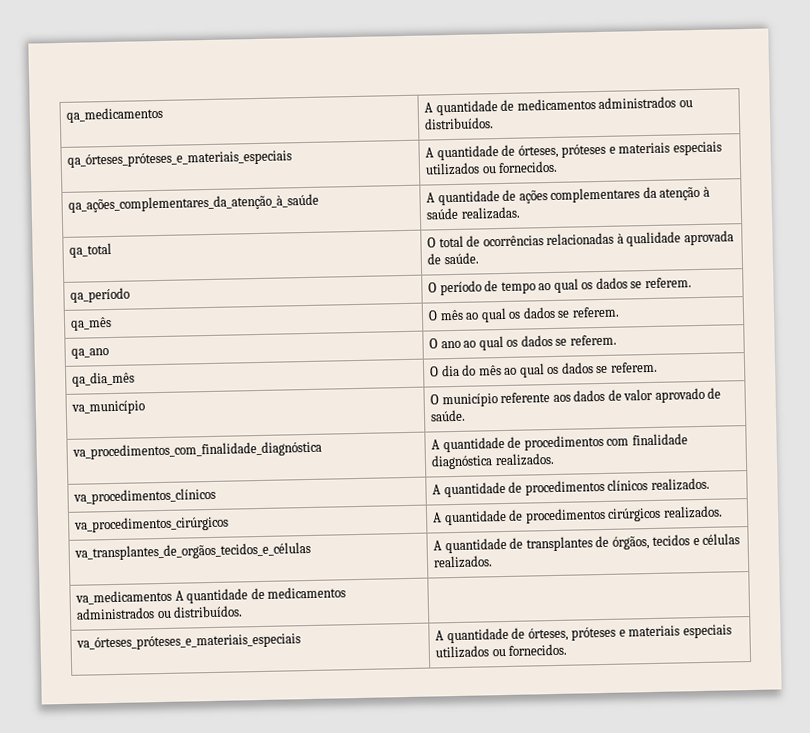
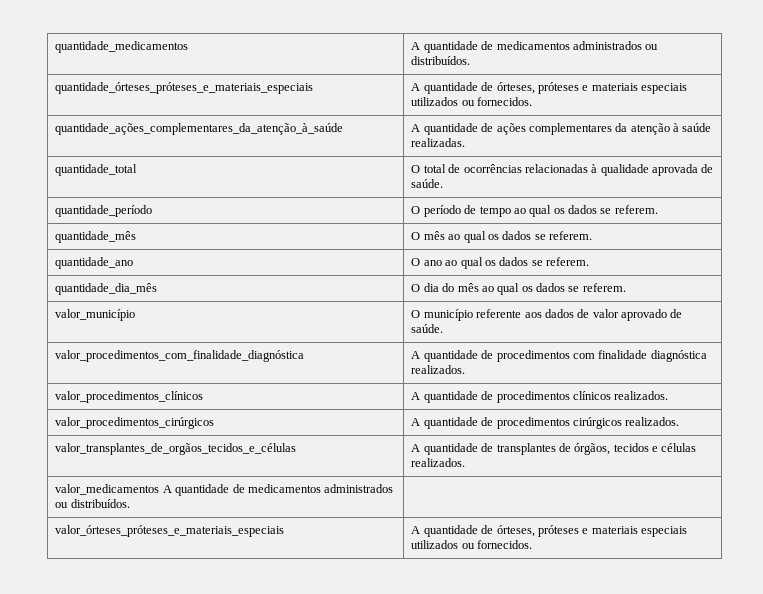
[66,106,164,123] qa_medicamentos -> [55,41,189,53] quantidade_medicamentos
[67,150,293,168] qa_órteses_próteses_e_materiais_especiais -> [55,82,314,94] quantidade_órteses_próteses_e_materiais_especiais
[68,193,320,213] qa_ações_complementares_da_atenção_à_saúde -> [55,123,344,135] quantidade_ações_complementares_da_atenção_à_saúde
[69,242,113,258] qa_total -> [55,164,138,176] quantidade_total
[70,287,131,303] qa_período -> [55,205,153,217] quantidade_período
[70,316,113,331] qa_mês -> [55,231,137,243] quantidade_mês
[71,348,110,359] qa_ano -> [55,257,134,269] quantidade_ano
[72,371,136,387] qa_dia_mês -> [55,283,158,295] quantidade_dia_mês
[71,400,146,415] va_município -> [55,309,136,321] valor_município
[72,440,323,460] va_procedimentos_com_finalidade_diagnóstica -> [55,350,305,362] valor_procedimentos_com_finalidade_diagnóstica
[73,487,217,505] va_procedimentos_clínicos -> [55,391,204,403] valor_procedimentos_clínicos
[74,515,230,533] va_procedimentos_cirúrgicos -> [55,417,215,429] valor_procedimentos_cirúrgicos
[74,541,312,561] va_transplantes_de_orgãos_tecidos_e_células -> [55,443,297,455] valor_transplantes_de_orgãos_tecidos_e_células
[75,589,173,605] va_medicamentos -> [55,484,160,495] valor_medicamentos
[76,633,302,651] va_órteses_próteses_e_materiais_especiais -> [55,525,285,537] valor_órteses_próteses_e_materiais_especiais

